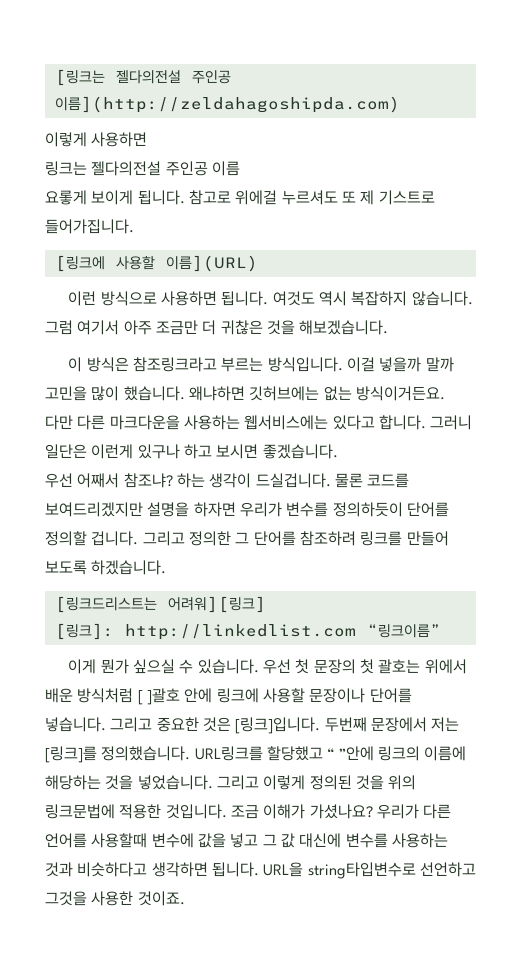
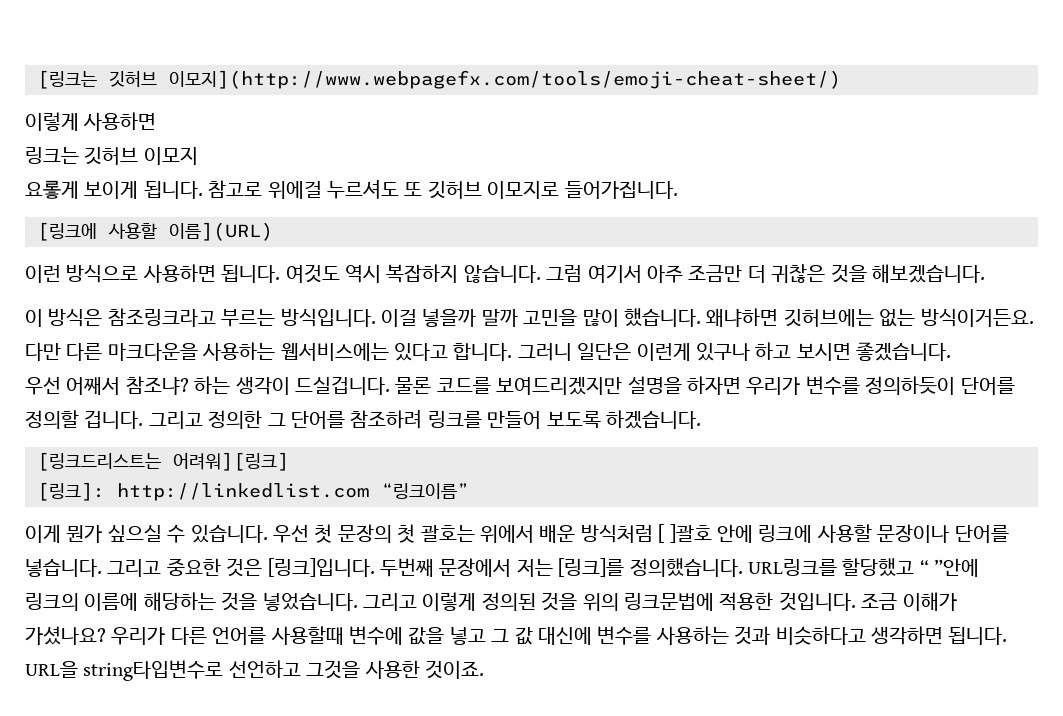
[115,70,231,84] [54,96,400,113] 젤다의전설 주인공 이름](http://zeldahagoshipda.com) -> [109,70,841,89] 깃허브 이모지](http://www.webpagefx.com/tools/emoji-cheat-sheet/)
[91,161,240,176] 젤다의전설 주인공 이름 -> [84,147,198,165] 깃허브 이모지
[360,190,435,205] 제 기스트로 -> [427,181,560,199] 깃허브 이모지로

